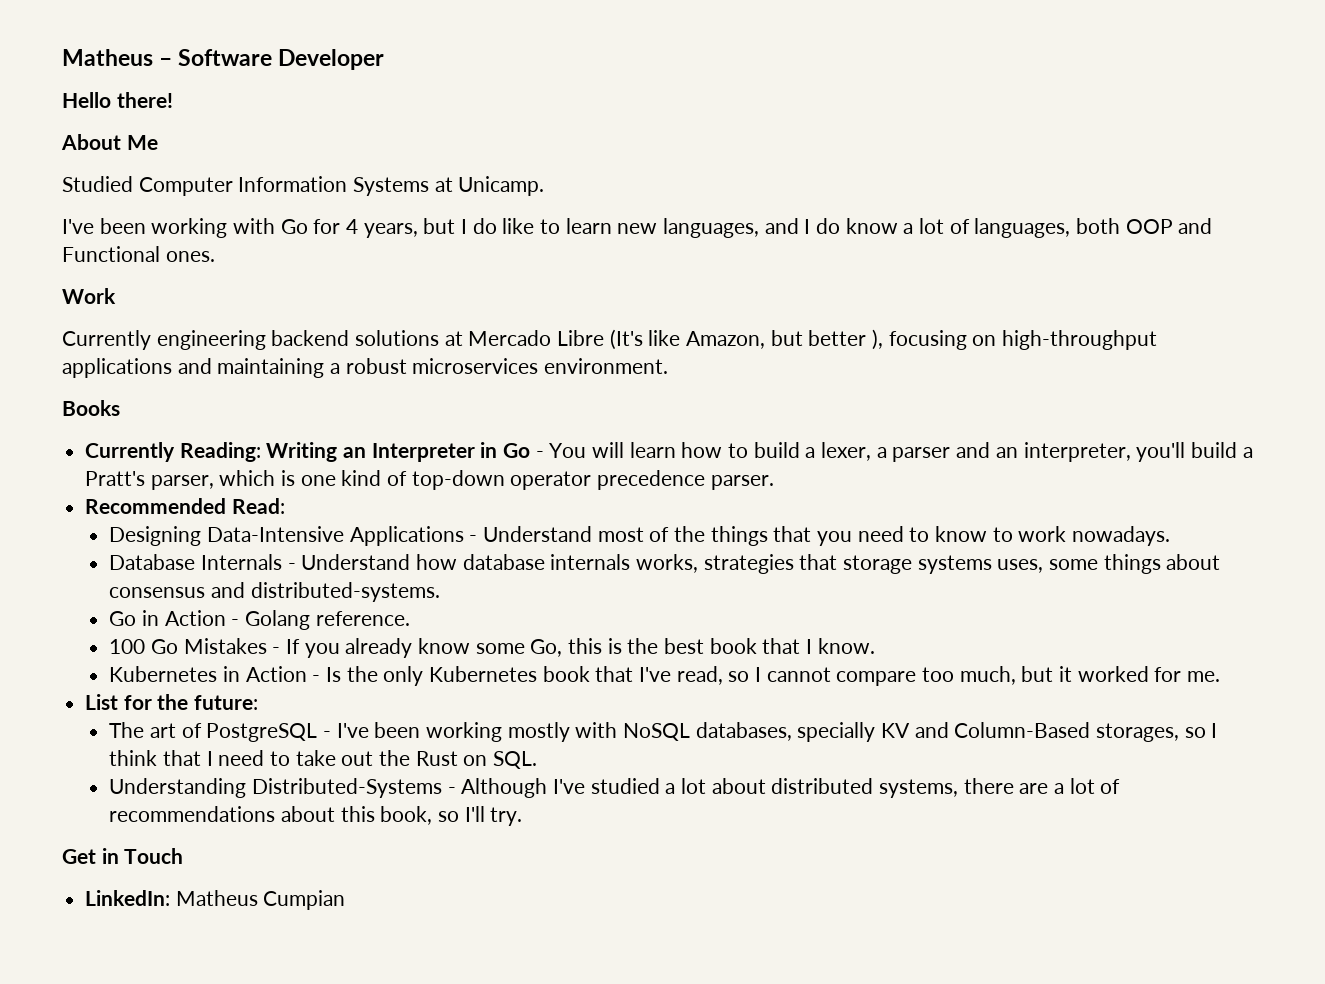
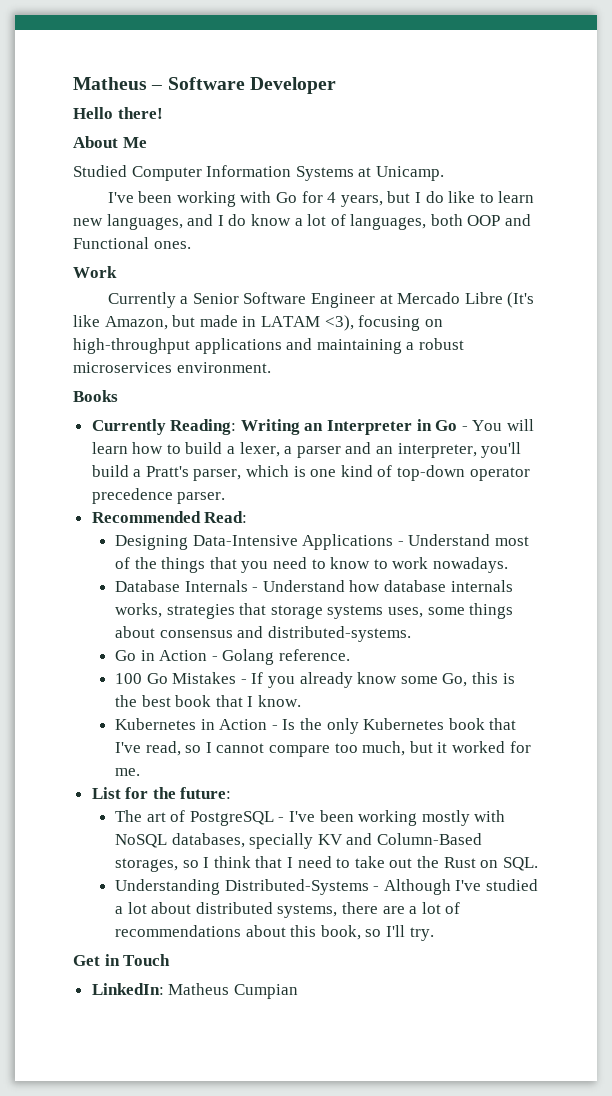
[156,330,440,350] engineering backend solutions -> [180,292,376,308] a Senior Software Engineer
[808,329,884,350] better ), -> [199,315,354,331] made in LATAM <3),

